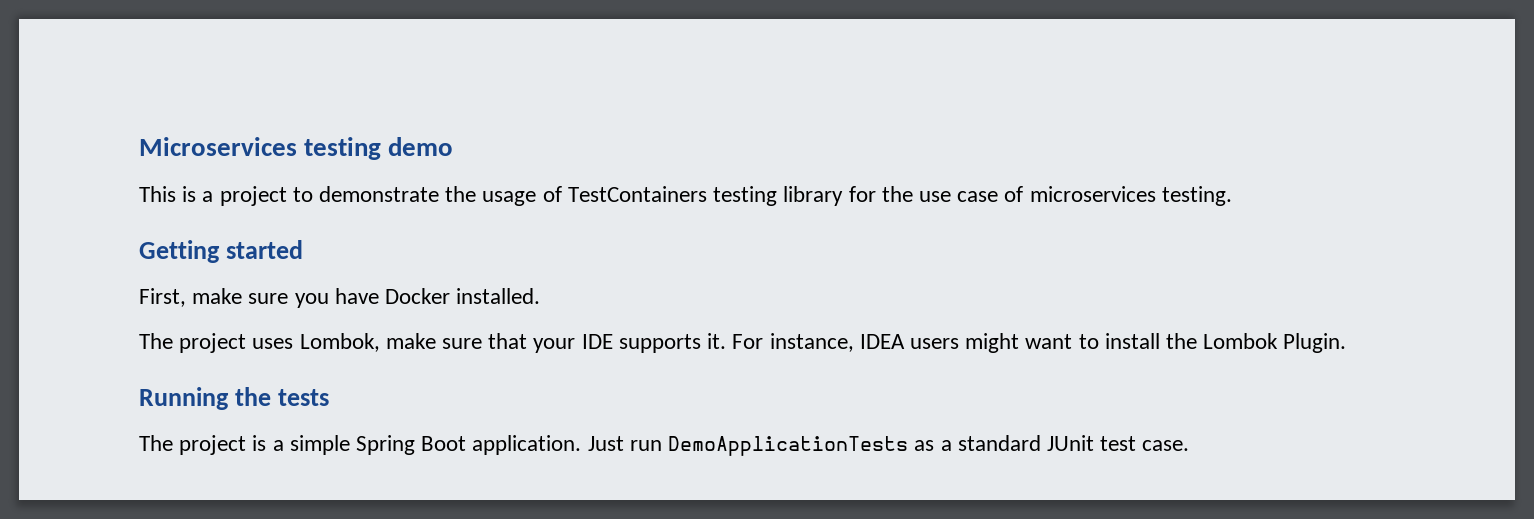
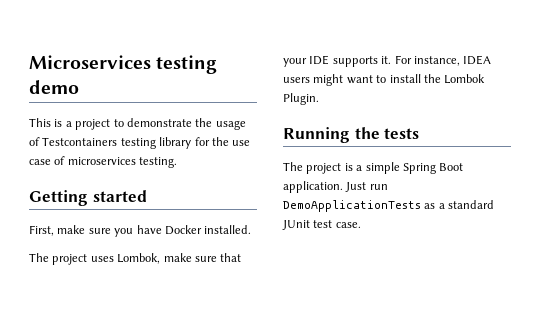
[567,186,707,202] TestContainers -> [42,137,118,146] Testcontainers

